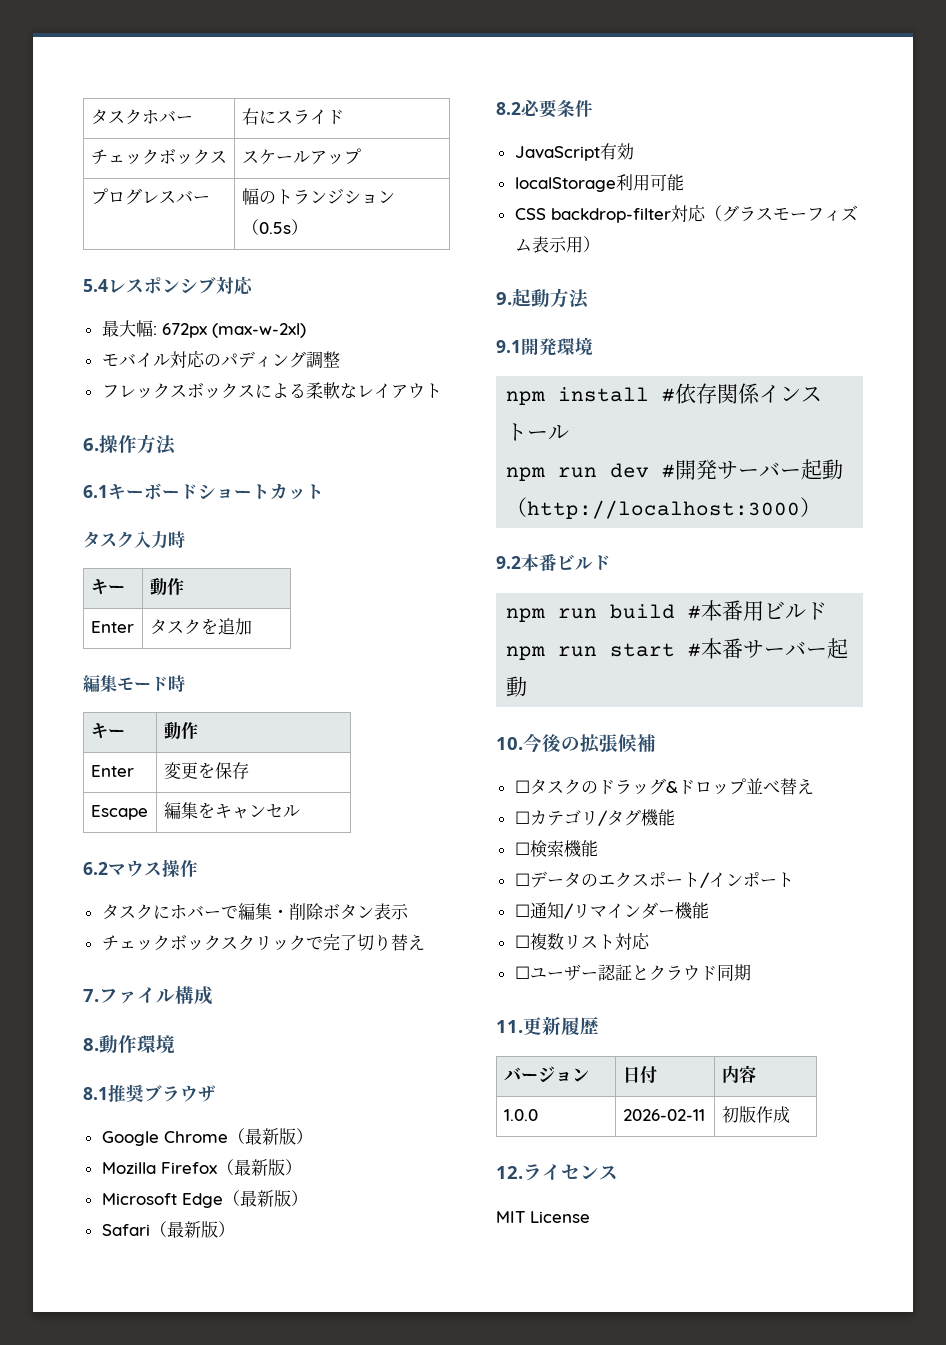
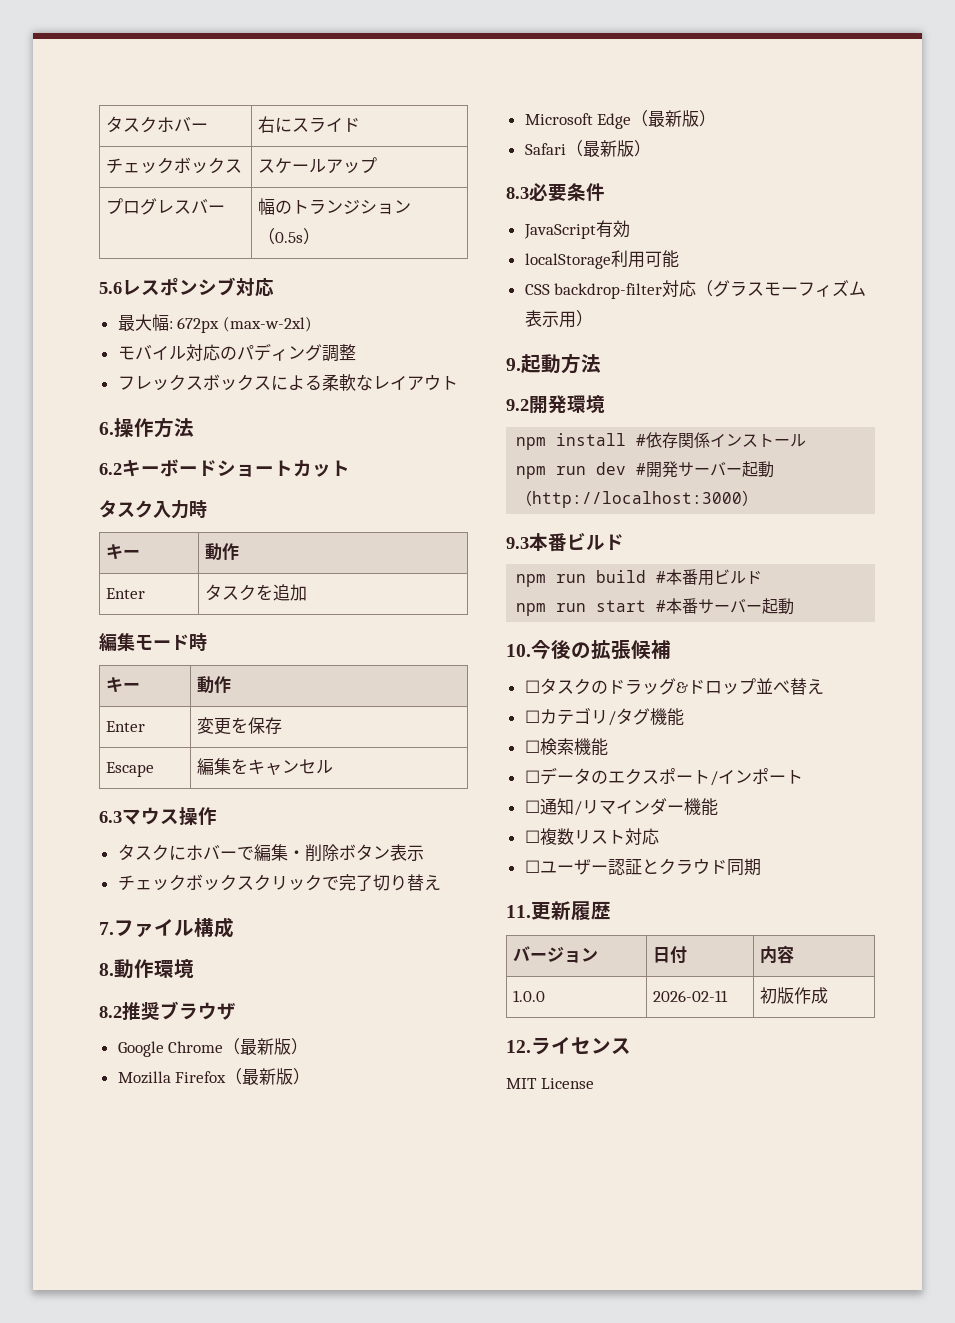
[83,279,108,292] 5.4 -> [99,282,122,294] 5.6
[83,485,108,498] 6.1 -> [99,463,122,475] 6.2
[83,862,108,875] 6.2 -> [99,811,122,823] 6.3
[83,1087,108,1100] 8.1 -> [99,1006,122,1018] 8.2
[496,102,521,115] 8.2 -> [506,187,529,199] 8.3
[496,340,521,353] 9.1 -> [506,399,529,411] 9.2
[496,556,521,569] 9.2 -> [506,537,529,549] 9.3

